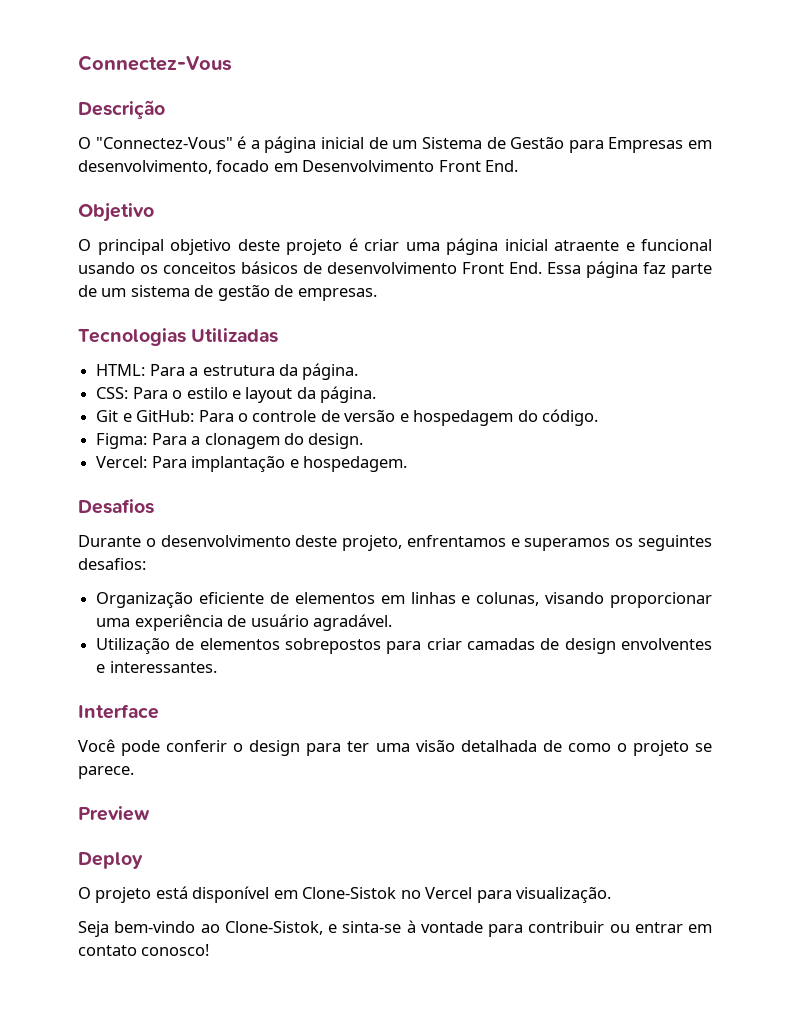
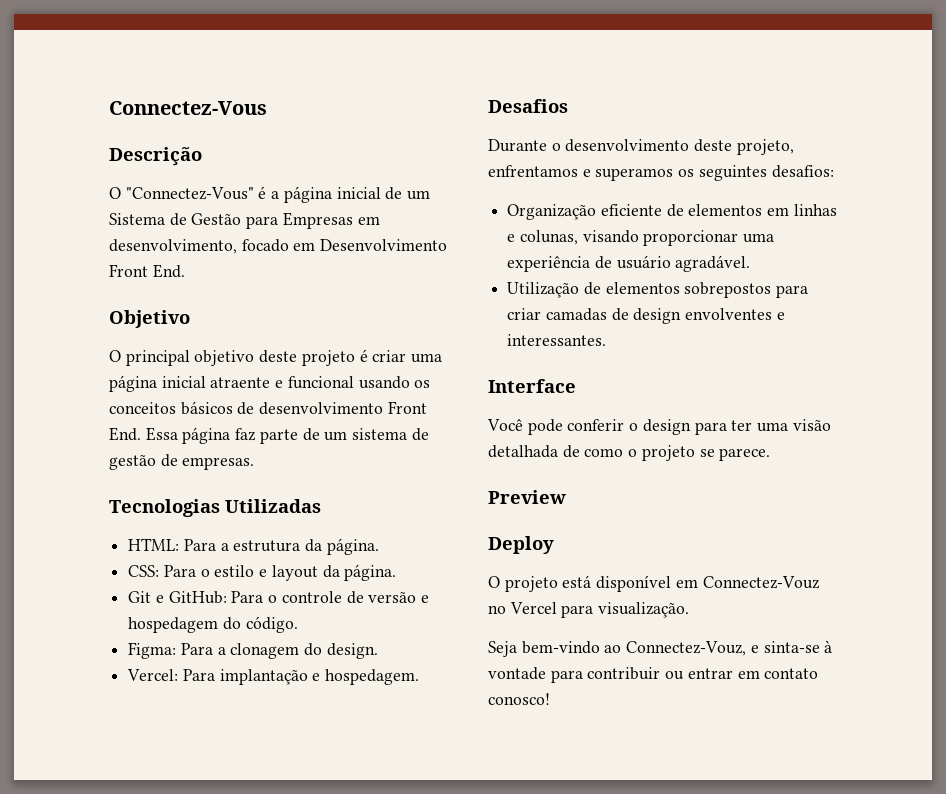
[302,887,397,899] Clone-Sistok -> [702,576,820,589] Connectez-Vouz
[224,921,323,935] Clone-Sistok, -> [626,641,747,656] Connectez-Vouz,

